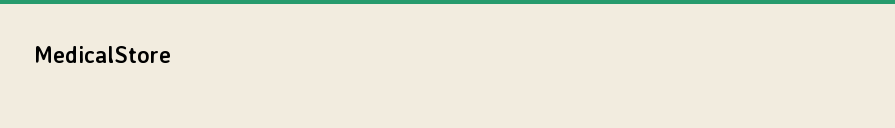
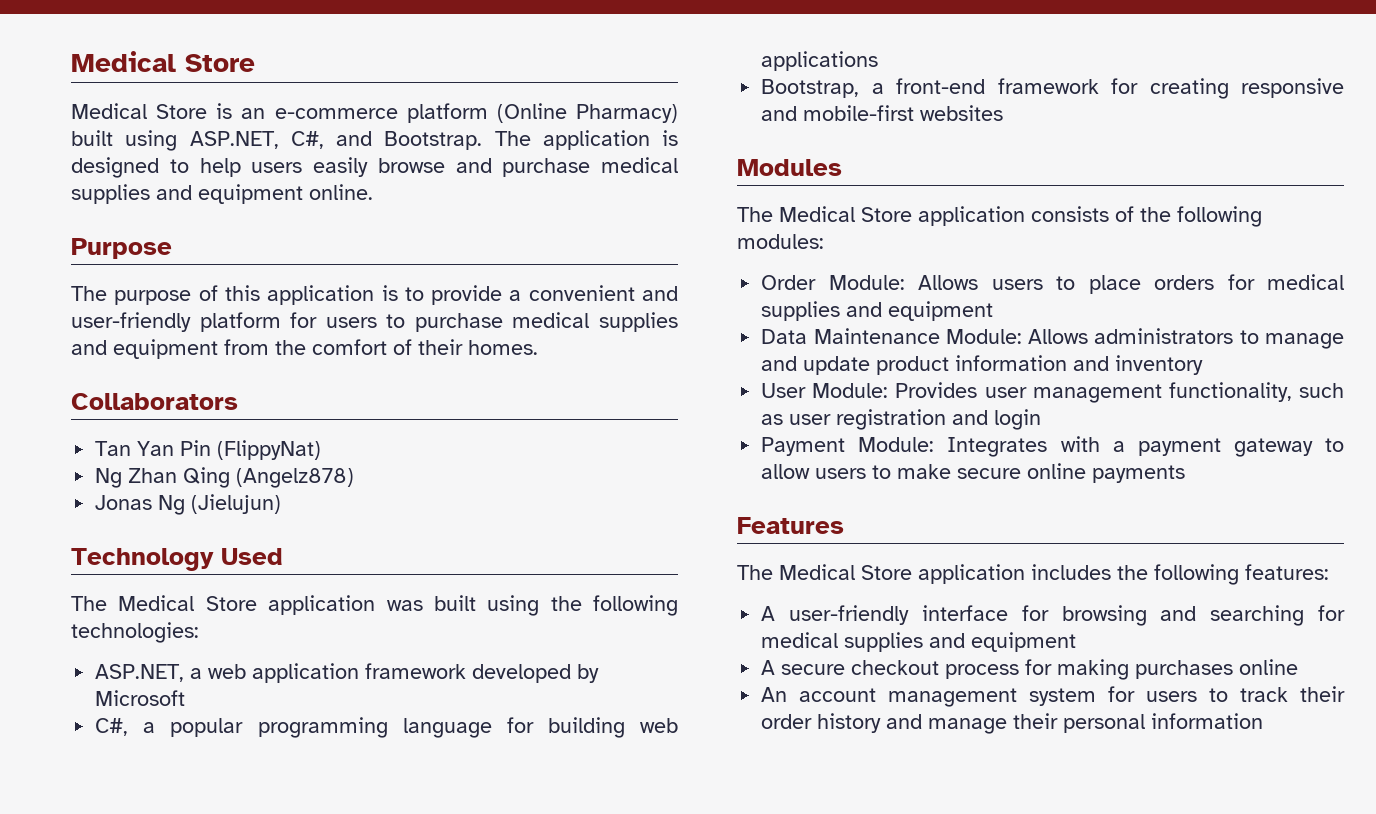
[34,46,171,63] MedicalStore -> [71,51,255,72] [71,103,678,123] [71,130,678,151] [71,157,678,178] [71,184,373,204] [71,238,172,259] [71,285,678,305] [71,312,678,332] [71,339,538,359] [71,393,238,410] [95,440,322,460] [95,467,355,488] [95,494,282,515] [71,548,283,571] [71,595,678,616] [71,622,199,643] [95,663,600,683] [95,690,186,706] [95,717,678,738] [761,51,879,71] [761,78,1344,99] [761,105,1004,121] [737,159,842,176] [737,206,1262,227] [737,234,824,249] [761,274,1344,294] [761,301,994,321] [761,328,1344,349] [761,355,1204,375] [761,382,1344,403] [761,409,1042,430] [761,436,1344,457] [761,463,1186,483] [737,517,844,534] [737,564,1329,585] [761,605,1345,626] [761,632,1077,652] [761,659,1299,680] [761,686,1345,707] [761,713,1264,734] Medical Store // Medical Store is an e-commerce platform (Online Pharmacy) built using ASP.NET, C#, and Bootstrap. The application is designed to help users easily browse and purchase medical supplies and equipment online. // Purpose // The purpose of this application is to provide a convenient and user-friendly platform for users to purchase medical supplies and equipment from the comfort of their homes. // Collaborators // Tan Yan Pin (FlippyNat) // Ng Zhan Qing (Angelz878) // Jonas Ng (Jielujun) // Technology Used // The Medical Store application was built using the following technologies: // ASP.NET, a web application framework developed by Microsoft // C#, a popular programming language for building web applications // Bootstrap, a front-end framework for creating responsive and mobile-first websites // Modules // The Medical Store application consists of the following modules: // Order Module: Allows users to place orders for medical supplies and equipment // Data Maintenance Module: Allows administrators to manage and update product information and inventory // User Module: Provides user management functionality, such as user registration and login // Payment Module: Integrates with a payment gateway to allow users to make secure online payments // Features // The Medical Store application includes the following features: // A user-friendly interface for browsing and searching for medical supplies and equipment // A secure checkout process for making purchases online // An account management system for users to track their order history and manage their personal information

